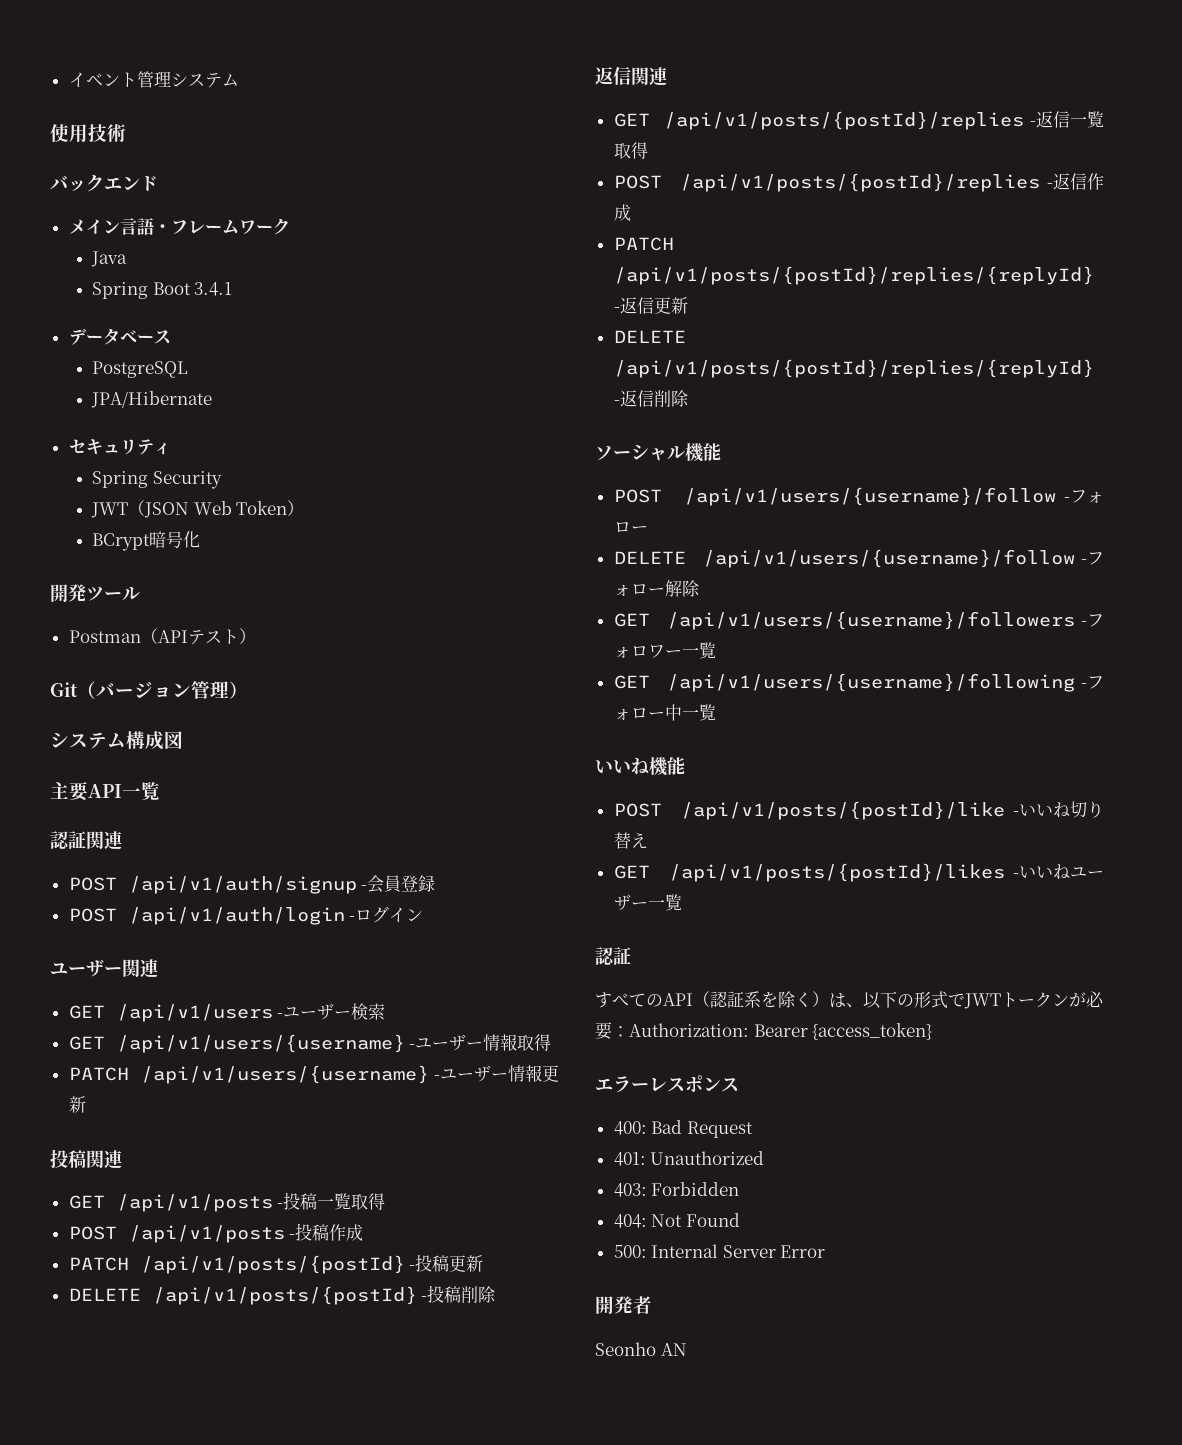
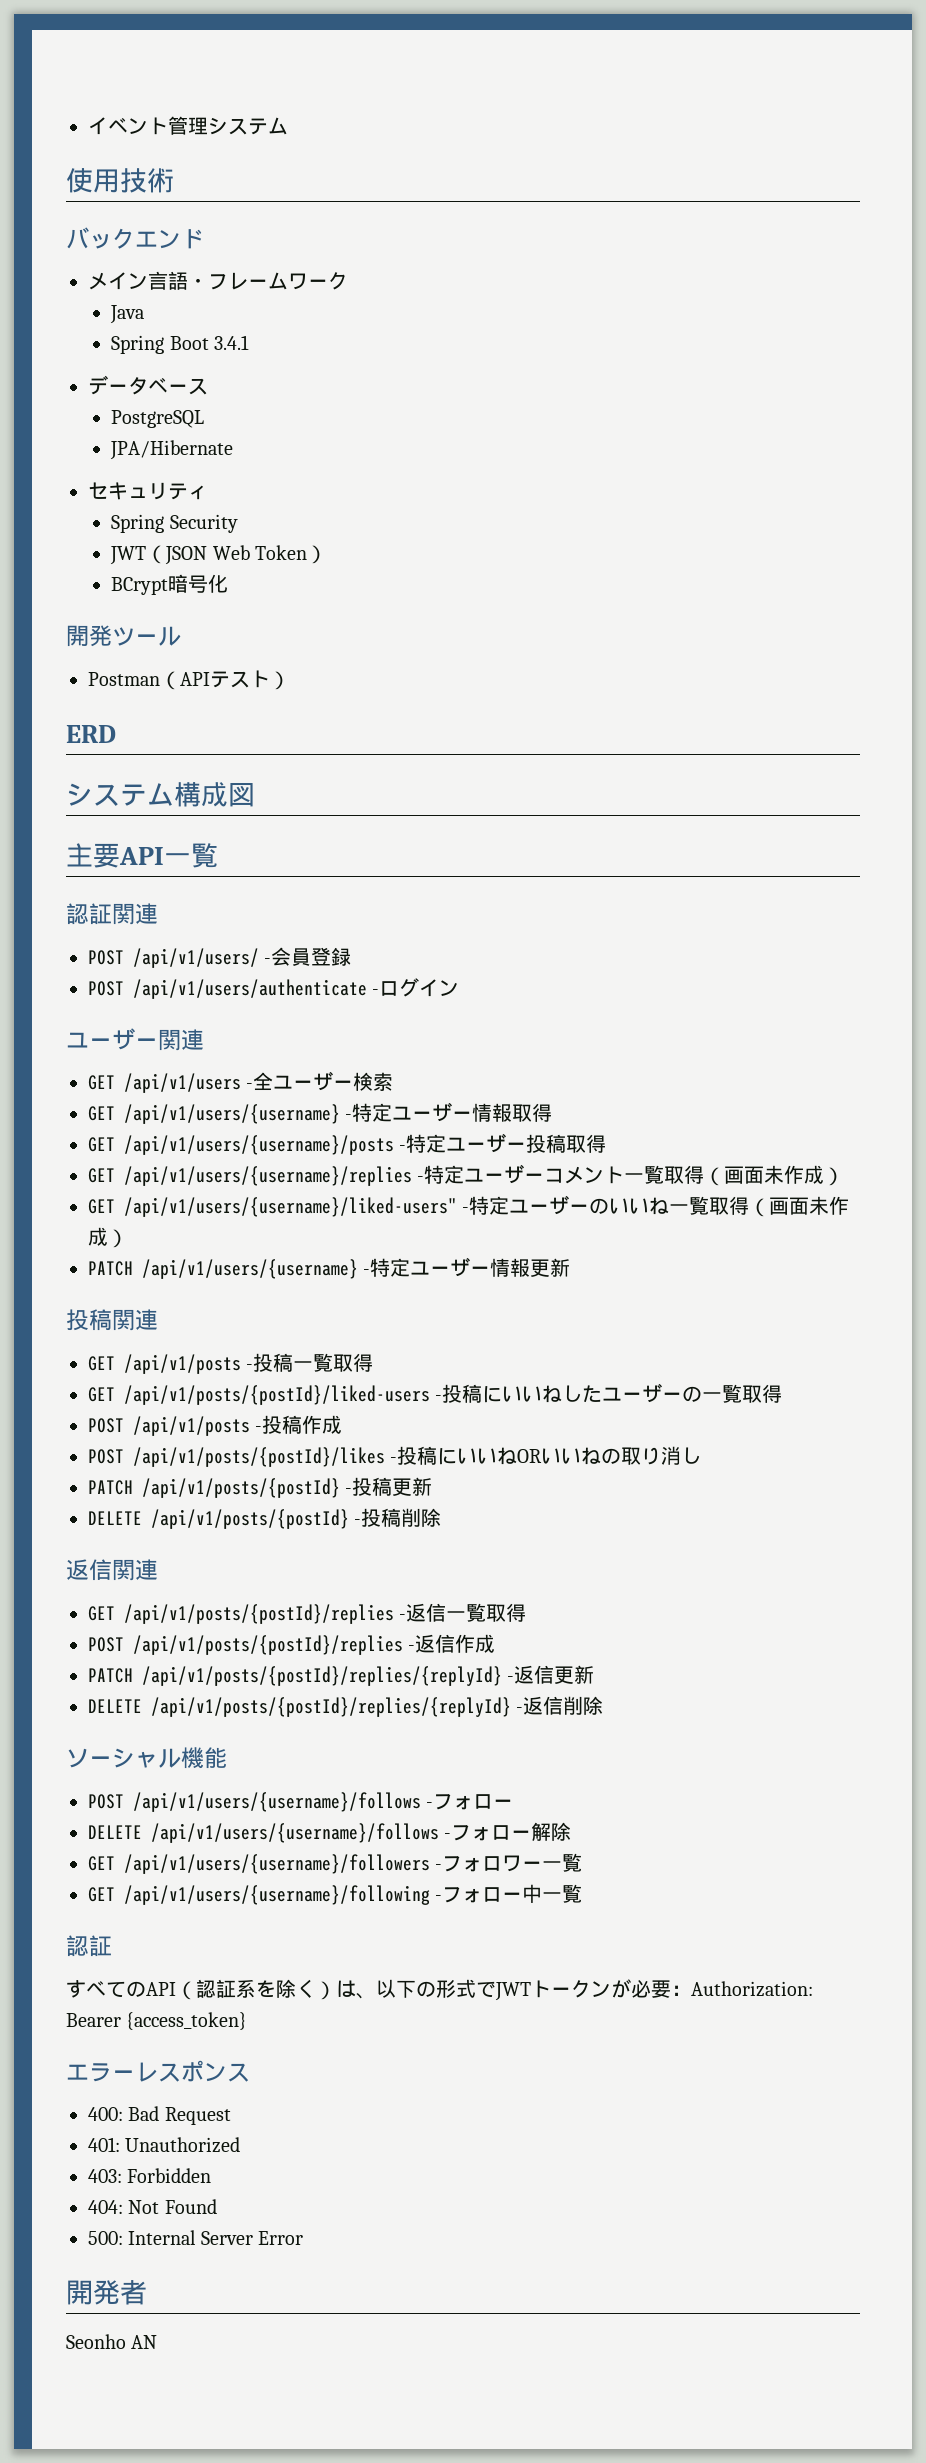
[50,681,248,699] Git（バージョン管理） -> [66,725,116,743] ERD
[128,876,357,894] /api/v1/auth/signup -> [133,948,259,968] /api/v1/users/
[128,907,345,925] /api/v1/auth/login -> [133,979,367,999] /api/v1/users/authenticate
(284, 1015) none -> [253,1072,274,1091] 全
(416, 1046) none -> [352,1103,393,1122] 特定
(552, 1042) none -> [88,1133,607,1155] [88,1164,845,1186] [88,1195,850,1217] [88,1227,128,1248] // GET /api/v1/users/{username}/posts -特定ユーザー投稿取得 // GET /api/v1/users/{username}/replies -特定ユーザーコメント一覧取得（画面未作成） // GET /api/v1/users/{username}/liked-users" -特定ユーザーのいいね一覧取得（画面未作成）
(441, 1077) none -> [370,1258,411,1277] 特定
(386, 1201) none -> [88,1383,783,1405] // GET /api/v1/posts/{postId}/liked-users -投稿にいいねしたユーザーの一覧取得
(364, 1232) none -> [88,1446,702,1467] // POST /api/v1/posts/{postId}/likes -投稿にいいねORいいねの取り消し
[683,487,1056,506] /api/v1/users/{username}/follow -> [133,1792,421,1812] /api/v1/users/{username}/follows
[702,549,1075,568] /api/v1/users/{username}/follow -> [151,1823,439,1843] /api/v1/users/{username}/follows
[595,757,685,776] [613,801,1104,820] [613,832,648,849] [613,863,1104,882] [613,894,682,911] // いいね機能 // POST /api/v1/posts/{postId}/like -いいね切り替え // GET /api/v1/posts/{postId}/likes -いいねユーザー一覧 -> (583, 1893) none

